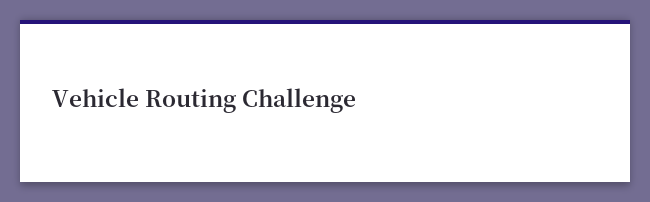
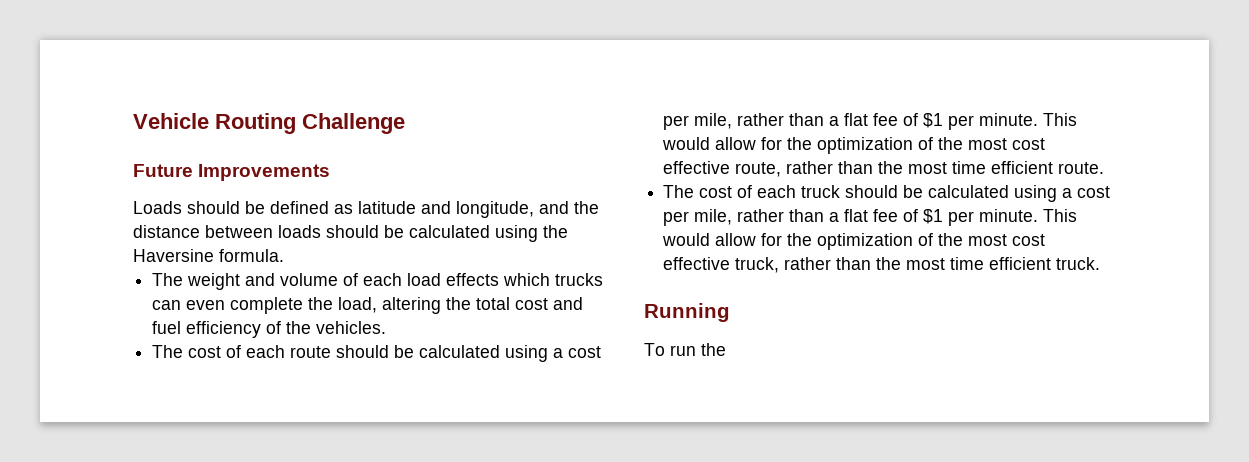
(357, 100) none -> [133,164,331,181] [133,201,599,218] [133,225,568,242] [133,249,284,262] [152,273,604,290] [152,297,584,314] [152,321,387,338] [152,345,602,362] [663,113,1078,130] [662,137,1046,154] [663,161,1105,177] [663,185,1111,202] [663,209,1078,226] [662,233,1046,250] [663,257,1101,273] [644,303,730,322] [644,343,726,356] // Future Improvements // Loads should be defined as latitude and longitude, and the distance between loads should be calculated using the Haversine formula. // The weight and volume of each load effects which trucks can even complete the load, altering the total cost and fuel efficiency of the vehicles. // The cost of each route should be calculated using a cost per mile, rather than a flat fee of $1 per minute. This would allow for the optimization of the most cost effective route, rather than the most time efficient route. // The cost of each truck should be calculated using a cost per mile, rather than a flat fee of $1 per minute. This would allow for the optimization of the most cost effective truck, rather than the most time efficient truck. // Running // To run the

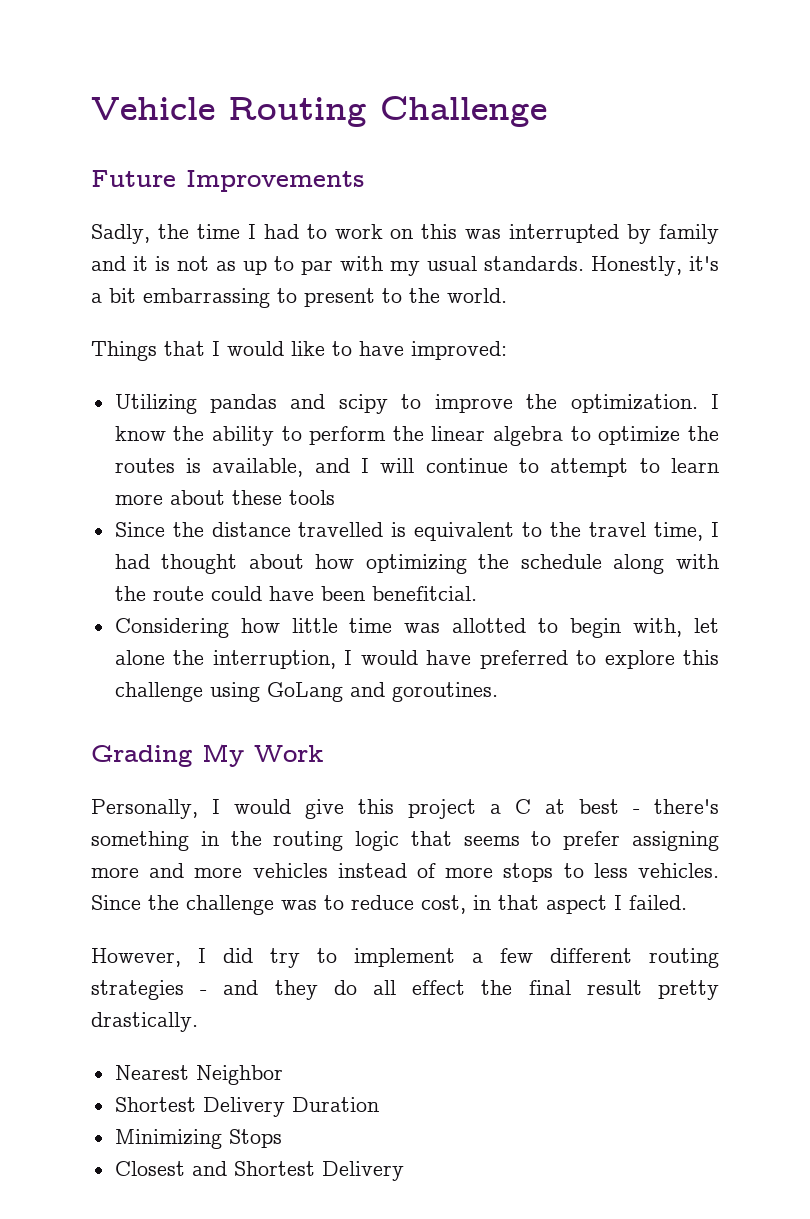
[133,201,599,218] [133,225,568,242] [133,249,284,262] [152,273,604,290] [152,297,584,314] [152,321,387,338] [152,345,602,362] [663,113,1078,130] [662,137,1046,154] [663,161,1105,177] [663,185,1111,202] [663,209,1078,226] [662,233,1046,250] [663,257,1101,273] [644,303,730,322] [644,343,726,356] Loads should be defined as latitude and longitude, and the distance between loads should be calculated using the Haversine formula. // The weight and volume of each load effects which trucks can even complete the load, altering the total cost and fuel efficiency of the vehicles. // The cost of each route should be calculated using a cost per mile, rather than a flat fee of $1 per minute. This would allow for the optimization of the most cost effective route, rather than the most time efficient route. // The cost of each truck should be calculated using a cost per mile, rather than a flat fee of $1 per minute. This would allow for the optimization of the most cost effective truck, rather than the most time efficient truck. // Running // To run the -> [91,224,719,244] [91,256,719,276] [91,288,507,308] [91,341,507,361] [114,394,719,414] [114,426,719,446] [114,458,719,477] [114,490,335,505] [114,522,719,541] [114,554,719,574] [114,586,477,601] [114,618,720,638] [114,650,720,669] [114,682,498,702] [91,744,323,767] [91,799,719,819] [91,831,719,851] [91,863,719,882] [91,895,687,915] [91,948,719,968] [91,980,719,1000] [91,1012,198,1032] [114,1065,283,1085] [114,1097,379,1117] [114,1129,282,1149] [114,1161,404,1181] Sadly, the time I had to work on this was interrupted by family and it is not as up to par with my usual standards. Honestly, it's a bit embarrassing to present to the world. // Things that I would like to have improved: // Utilizing pandas and scipy to improve the optimization. I know the ability to perform the linear algebra to optimize the routes is available, and I will continue to attempt to learn more about these tools // Since the distance travelled is equivalent to the travel time, I had thought about how optimizing the schedule along with the route could have been benefitcial. // Considering how little time was allotted to begin with, let alone the interruption, I would have preferred to explore this challenge using GoLang and goroutines. // Grading My Work // Personally, I would give this project a C at best - there's something in the routing logic that seems to prefer assigning more and more vehicles instead of more stops to less vehicles. Since the challenge was to reduce cost, in that aspect I failed. // However, I did try to implement a few different routing strategies - and they do all effect the final result pretty drastically. // Nearest Neighbor // Shortest Delivery Duration // Minimizing Stops // Closest and Shortest Delivery

